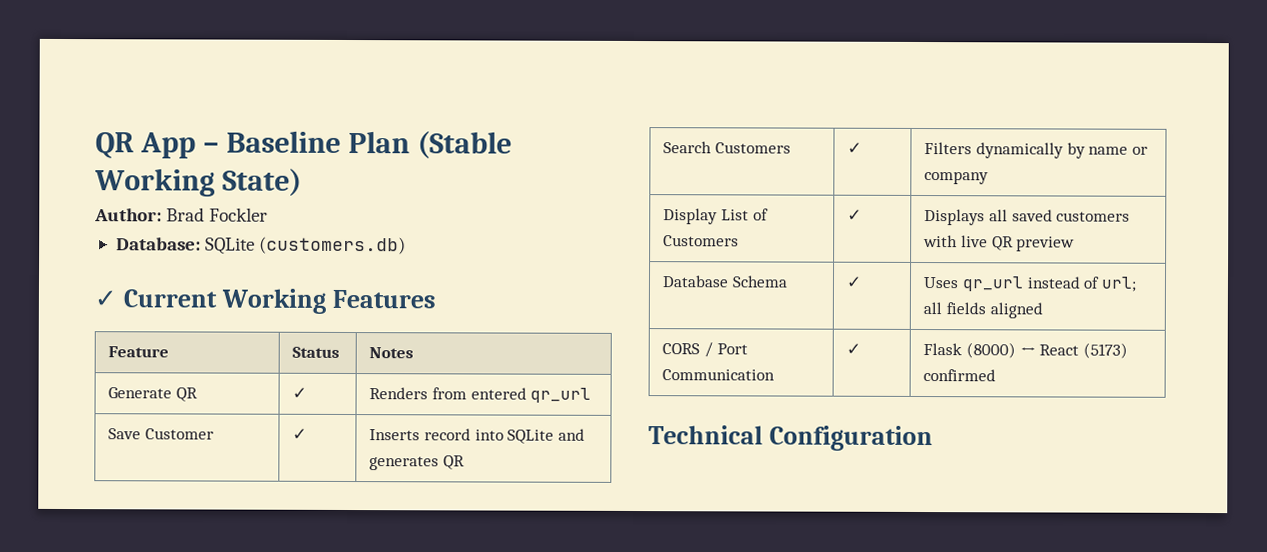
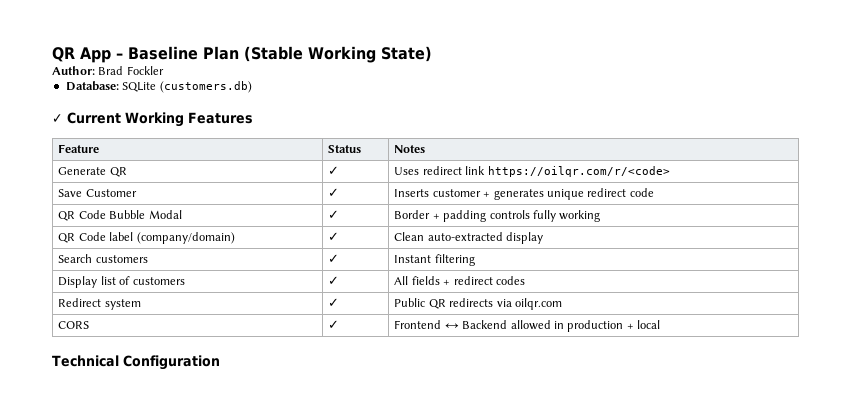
[369,387,592,403] Renders from entered qr_url -> [394,166,670,177] Uses redirect link https://oilqr.com/r/<code>
[423,428,585,444] [369,455,465,471] [663,141,791,154] [847,142,863,154] [924,142,1148,159] [924,171,990,185] [663,208,769,225] [663,235,740,247] [847,209,863,221] [924,209,1131,226] [923,235,1076,252] [662,275,788,288] [846,276,862,288] [923,276,1137,292] [923,302,1043,319] [662,342,748,358] [662,369,776,381] [846,343,862,355] [923,342,1128,359] [923,369,997,382] record into SQLite and generates QR // Search Customers | ✓ | Filters dynamically by name or company // Display List of Customers | ✓ | Displays all saved customers with live QR preview // Database Schema | ✓ | Uses qr_url instead of url; all fields aligned // CORS / Port Communication | ✓ | Flask (8000) ↔ React (5173) confirmed -> [432,188,654,200] [58,210,182,221] [328,210,340,219] [394,210,601,222] [58,232,235,244] [328,232,340,241] [394,232,544,244] [58,254,148,263] [328,254,340,263] [394,254,475,266] [58,276,185,288] [328,276,340,285] [394,276,525,285] [58,298,141,310] [328,298,340,307] [394,298,562,310] [58,321,90,329] [328,320,340,329] [394,320,661,332] customer + generates unique redirect code // QR Code Bubble Modal | ✓ | Border + padding controls fully working // QR Code label (company/domain) | ✓ | Clean auto-extracted display // Search customers | ✓ | Instant filtering // Display list of customers | ✓ | All fields + redirect codes // Redirect system | ✓ | Public QR redirects via oilqr.com // CORS | ✓ | Frontend ↔ Backend allowed in production + local

